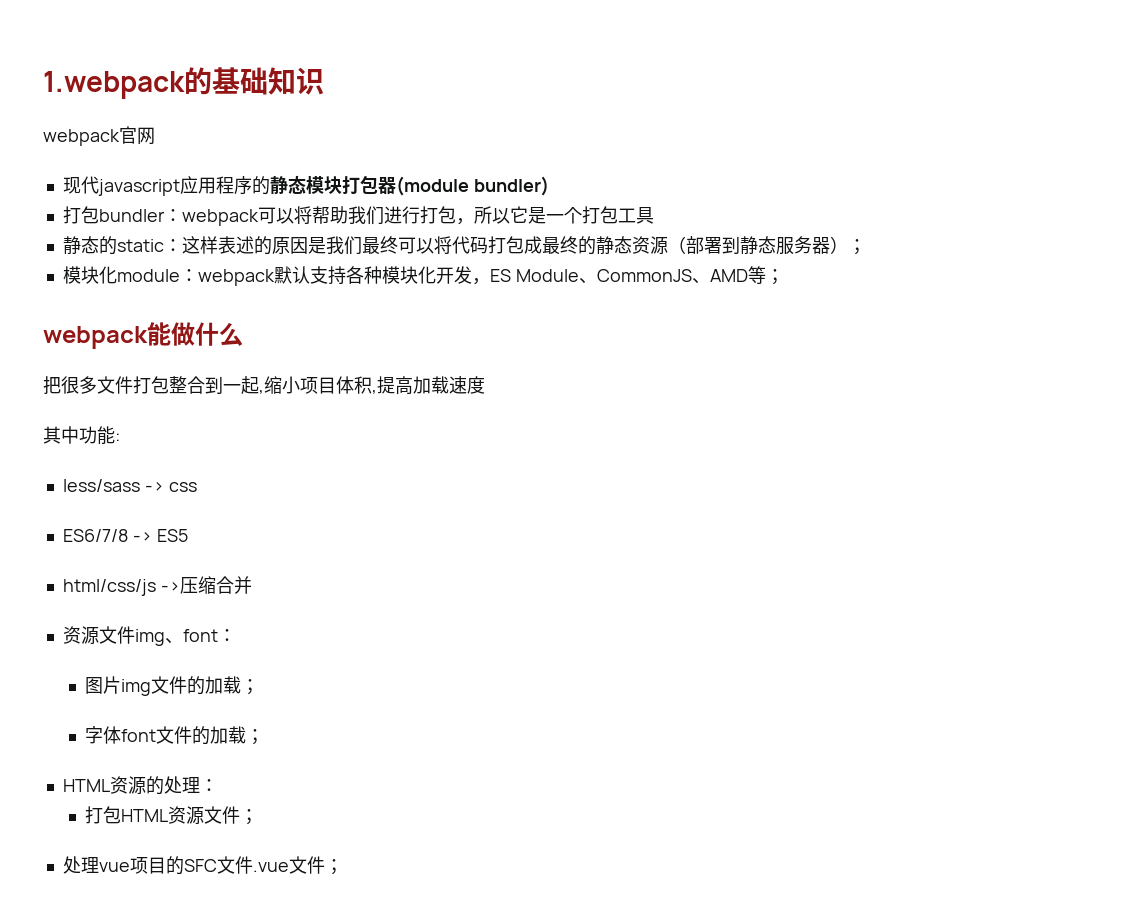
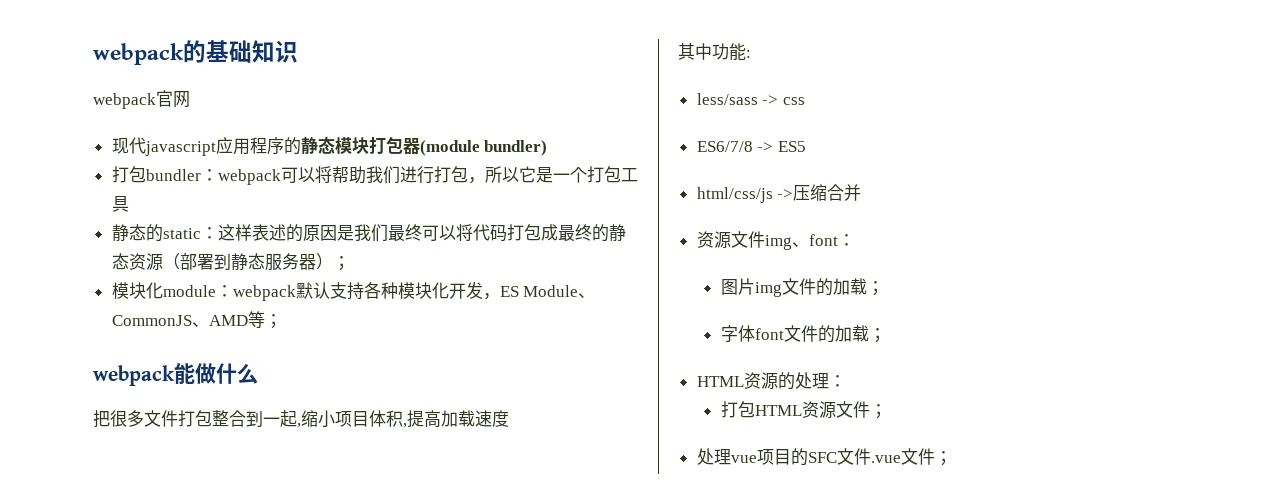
[43,71,185,99] 1.webpack -> [93,43,184,65] webpack

